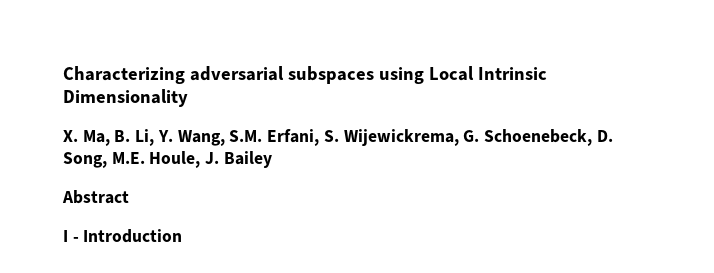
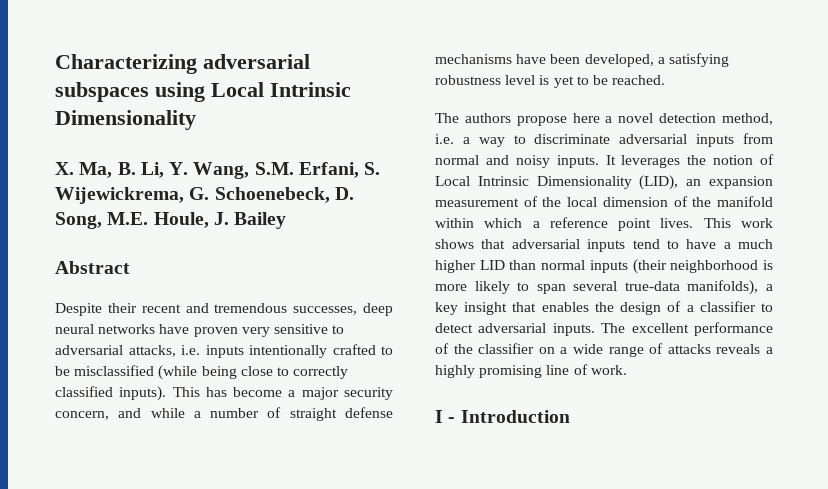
(129, 197) none -> [55,303,393,316] [55,324,345,337] [55,344,393,358] [55,365,349,380] [55,386,393,401] [55,407,393,421] [435,53,729,67] [435,75,666,88] [435,113,773,126] [435,133,773,147] [435,154,774,168] [435,175,773,190] [435,196,773,207] [435,217,773,231] [435,239,773,252] [435,259,773,274] [435,280,773,295] [435,301,773,315] [435,322,773,336] [435,343,773,357] [435,364,627,378] // Despite their recent and tremendous successes, deep neural networks have proven very sensitive to adversarial attacks, i.e. inputs intentionally crafted to be misclassified (while being close to correctly classified inputs). This has become a major security concern, and while a number of straight defense mechanisms have been developed, a satisfying robustness level is yet to be reached. // The authors propose here a novel detection method, i.e. a way to discriminate adversarial inputs from normal and noisy inputs. It leverages the notion of Local Intrinsic Dimensionality (LID), an expansion measurement of the local dimension of the manifold within which a reference point lives. This work shows that adversarial inputs tend to have a much higher LID than normal inputs (their neighborhood is more likely to span several true-data manifolds), a key insight that enables the design of a classifier to detect adversarial inputs. The excellent performance of the classifier on a wide range of attacks reveals a highly promising line of work.

